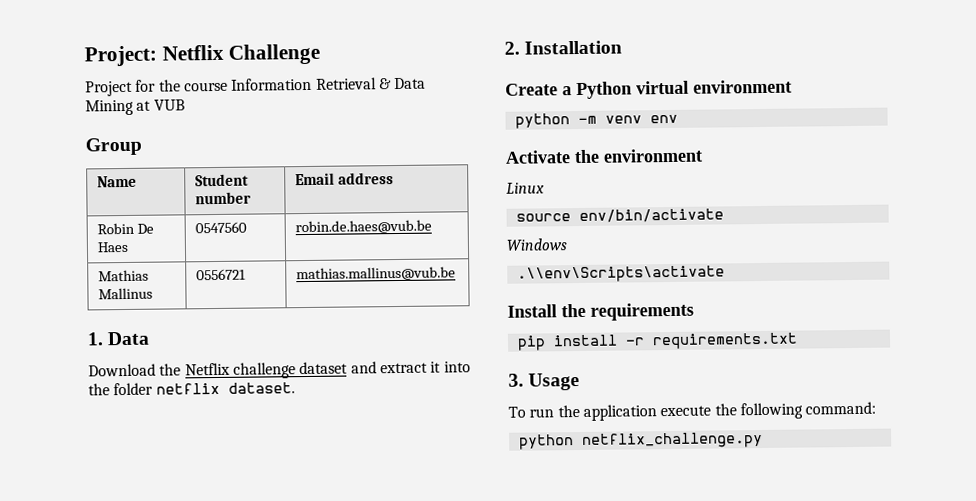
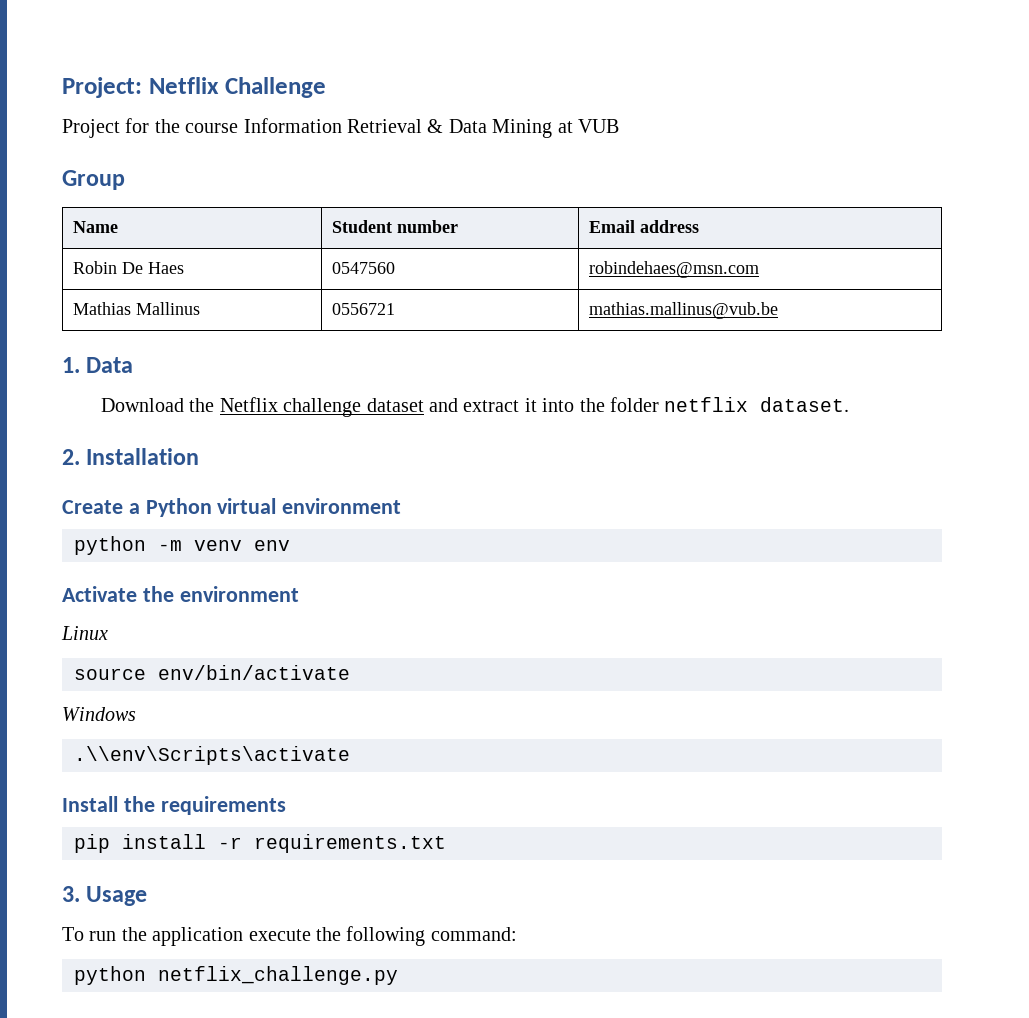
[295,219,433,235] robin.de.haes@vub.be -> [589,261,760,278] robindehaes@msn.com

